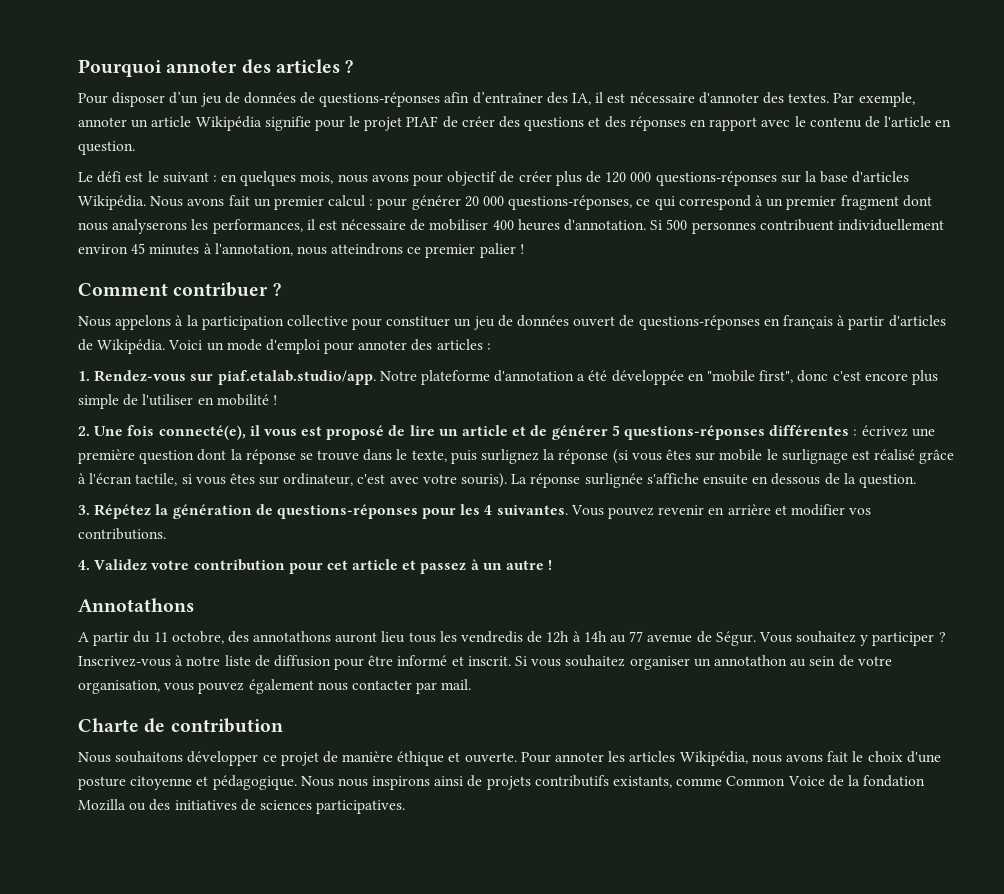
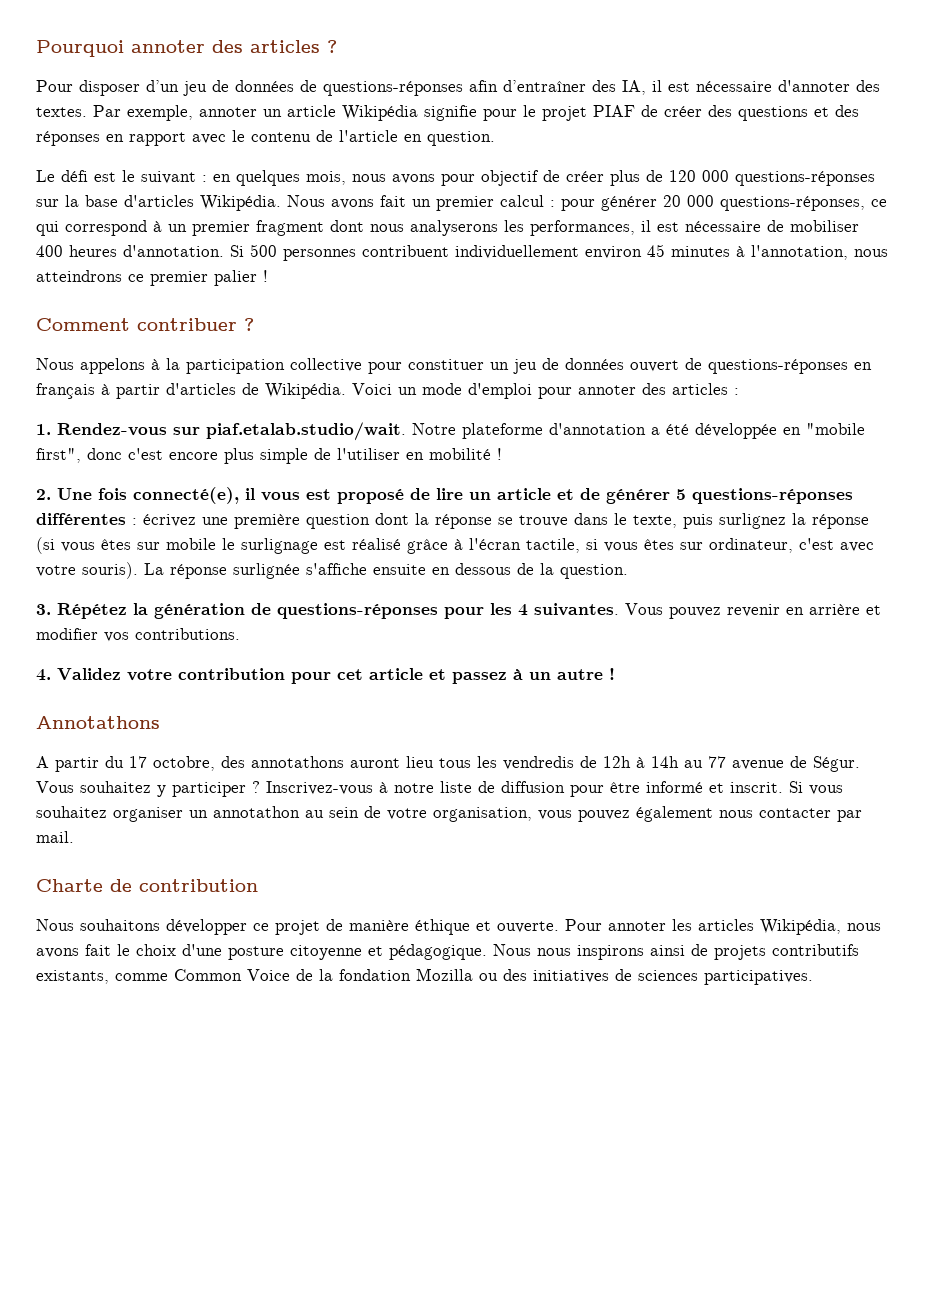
[217,370,376,385] piaf.etalab.studio/app. -> [206,422,406,441] piaf.etalab.studio/wait.
[153,632,168,642] 11 -> [129,756,147,768] 17

